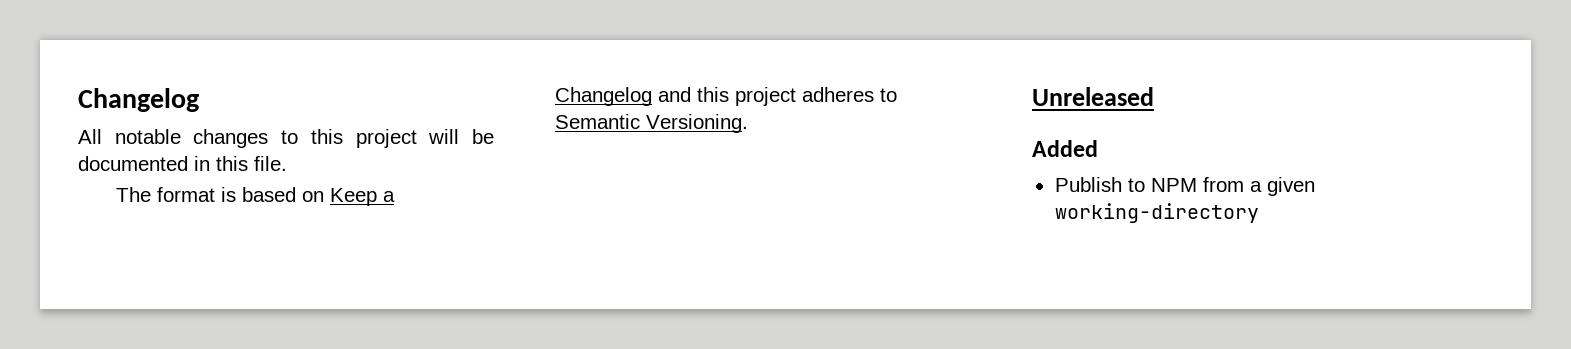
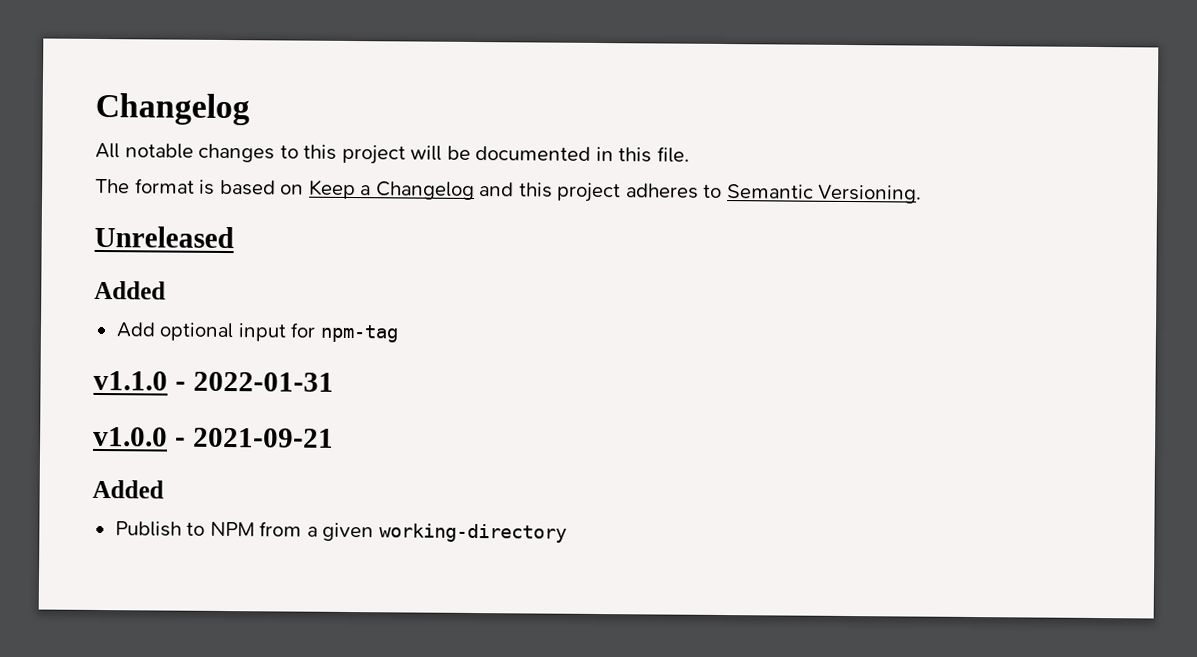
(1098, 148) none -> [115,322,399,343] [93,370,334,392] [93,426,334,448] [92,479,164,499] // Add optional input for npm-tag // v1.1.0 - 2022-01-31 // v1.0.0 - 2021-09-21 // Added

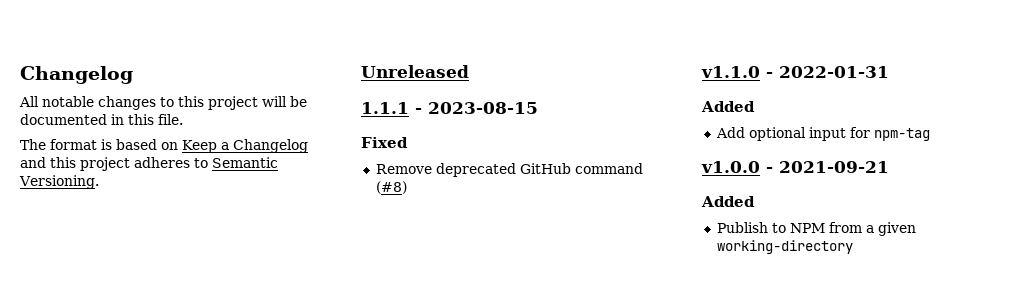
(234, 237) none -> [361,102,538,114] [361,137,408,148] [375,163,643,177] [375,181,407,194] [701,66,889,78] // 1.1.1 - 2023-08-15 // Fixed // Remove deprecated GitHub command (#8) // v1.1.0 - 2022-01-31
[93,370,334,392] // v1.1.0 - 2022-01-31 -> (930, 134) none

